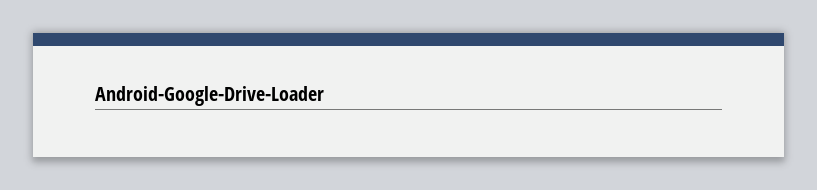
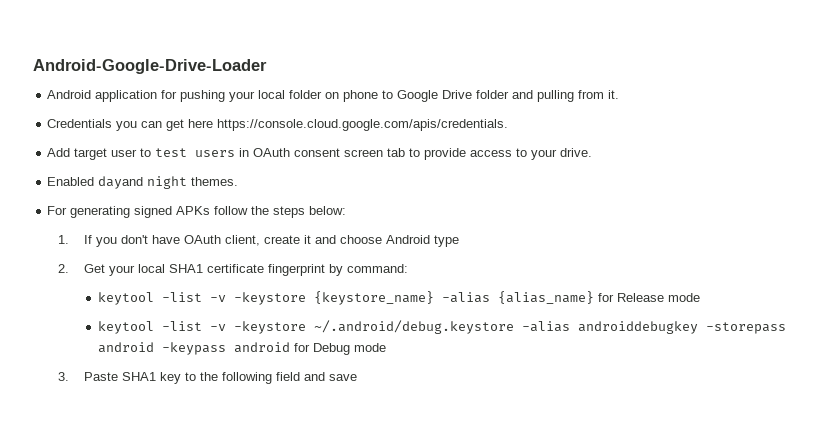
(324, 96) none -> [47,90,620,102] [47,119,509,131] [47,148,593,160] [47,176,239,189] [47,206,347,218] [58,235,459,247] [58,264,408,276] [97,291,700,305] [97,320,786,334] [97,342,386,355] [58,372,357,384] // Android application for pushing your local folder on phone to Google Drive folder and pulling from it. // Credentials you can get here https://console.cloud.google.com/apis/credentials. // Add target user to test users in OAuth consent screen tab to provide access to your drive. // Enabled dayand night themes. // For generating signed APKs follow the steps below: // 1. If you don't have OAuth client, create it and choose Android type // 2. Get your local SHA1 certificate fingerprint by command: // keytool -list -v -keystore {keystore_name} -alias {alias_name} for Release mode // keytool -list -v -keystore ~/.android/debug.keystore -alias androiddebugkey -storepass android -keypass android for Debug mode // 3. Paste SHA1 key to the following field and save

